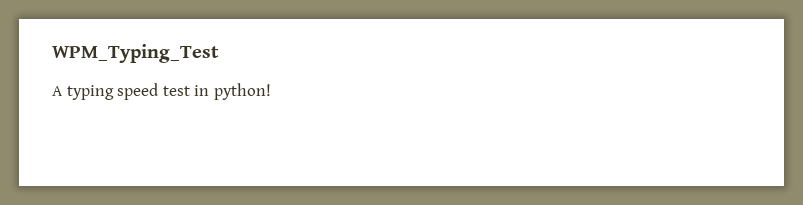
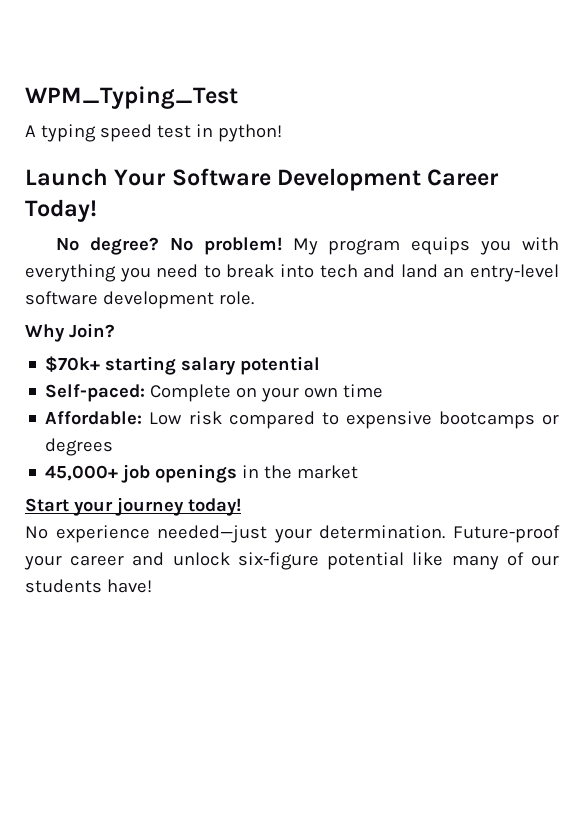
(271, 91) none -> [25,168,500,191] [25,199,97,222] [56,237,559,255] [25,264,560,282] [25,291,254,309] [25,323,115,342] [45,356,321,375] [45,384,384,402] [45,411,559,429] [45,438,114,456] [45,464,359,483] [25,497,241,516] [25,525,560,543] [24,552,559,570] [25,579,152,593] // Launch Your Software Development Career Today! // No degree? No problem! My program equips you with everything you need to break into tech and land an entry-level software development role. // Why Join? // $70k+ starting salary potential // Self-paced: Complete on your own time // Affordable: Low risk compared to expensive bootcamps or degrees // 45,000+ job openings in the market // Start your journey today! // No experience needed—just your determination. Future-proof your career and unlock six-figure potential like many of our students have!

